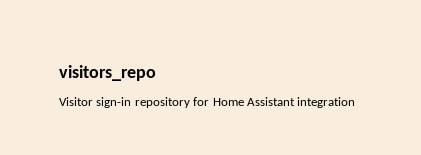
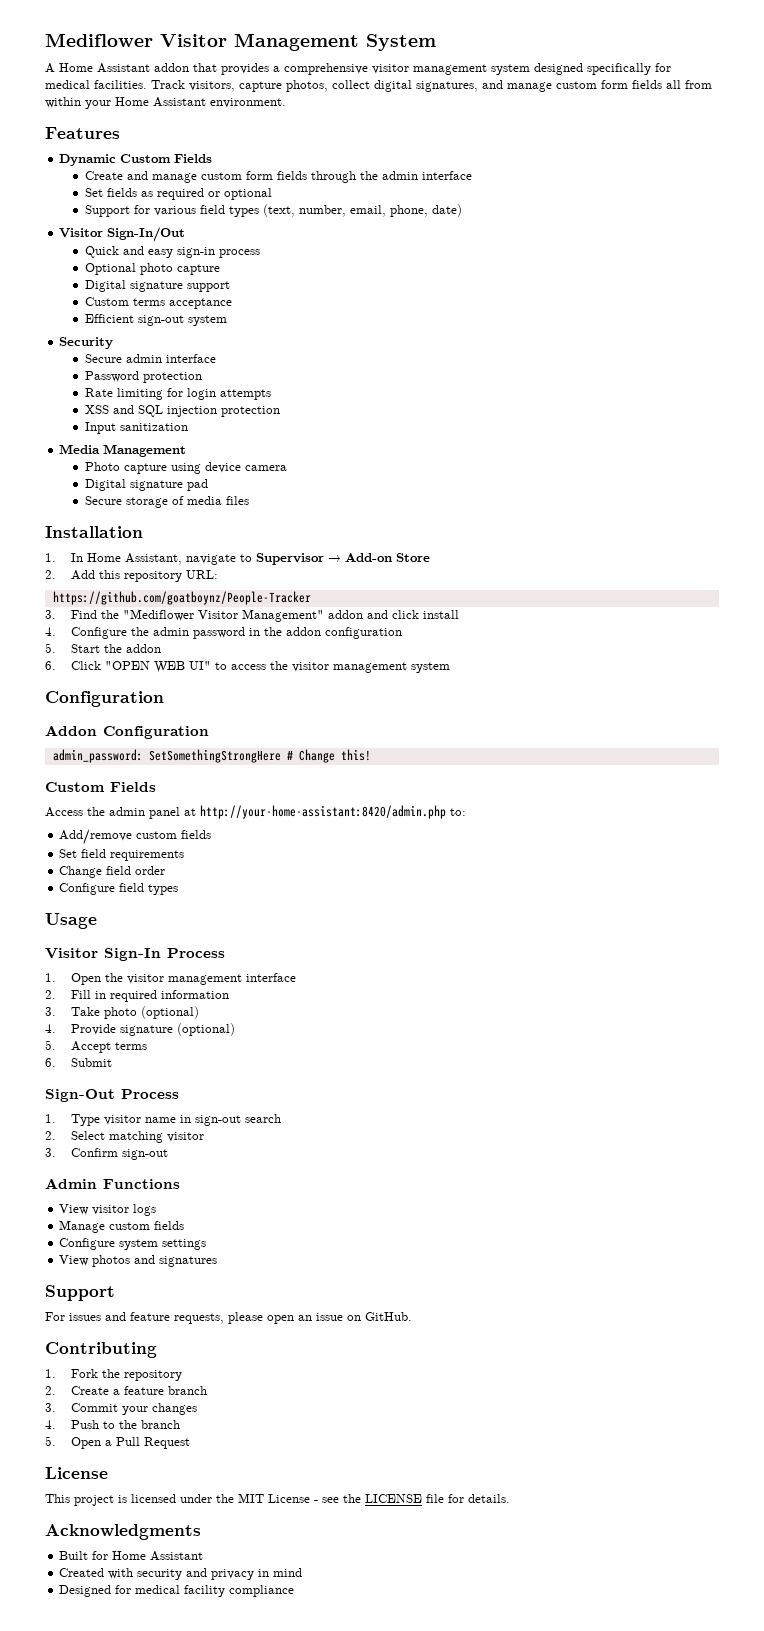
[59,65,156,81] [59,97,356,108] visitors_repo // Visitor sign-in repository for Home Assistant integration -> [45,33,436,51] [45,63,671,75] [45,80,712,92] [45,97,286,109] [45,127,120,139] [59,154,213,166] [84,171,472,183] [84,188,272,200] [84,204,462,217] [59,227,186,242] [84,246,260,258] [84,263,220,275] [84,280,230,292] [84,297,232,309] [84,314,227,326] [59,337,114,349] [84,354,216,363] [84,371,202,383] [84,388,271,400] [84,405,280,417] [84,422,188,434] [59,444,187,457] [84,462,287,474] [84,479,208,491] [84,496,249,508] [45,526,143,538] [45,553,430,565] [45,570,218,582] [52,591,311,605] [45,609,459,622] [45,627,402,639] [45,643,161,653] [45,661,450,673] [45,691,164,707] [45,725,209,739] [52,749,371,763] [45,782,156,792] [45,805,466,819] [59,829,212,845] [59,849,185,861] [59,866,166,878] [59,883,179,895] [45,913,97,929] [45,948,225,961] [45,973,296,985] [45,990,229,1002] [45,1006,199,1019] [45,1023,235,1036] [45,1040,147,1053] [45,1058,112,1067] [45,1089,179,1102] [45,1114,281,1126] [45,1131,204,1143] [45,1148,168,1160] [45,1178,180,1189] [59,1204,157,1216] [59,1220,185,1233] [59,1238,207,1250] [59,1255,218,1267] [45,1285,115,1301] [45,1312,412,1324] [45,1342,157,1358] [45,1369,182,1381] [45,1386,207,1395] [45,1403,197,1415] [45,1420,180,1429] [45,1436,190,1449] [45,1467,108,1479] [45,1493,510,1506] [45,1524,201,1540] [59,1551,204,1561] [59,1568,303,1580] [59,1585,295,1597] Mediflower Visitor Management System // A Home Assistant addon that provides a comprehensive visitor management system designed specifically for medical facilities. Track visitors, capture photos, collect digital signatures, and manage custom form fields all from within your Home Assistant environment. // Features // Dynamic Custom Fields // Create and manage custom form fields through the admin interface // Set fields as required or optional // Support for various field types (text, number, email, phone, date) // Visitor Sign-In/Out // Quick and easy sign-in process // Optional photo capture // Digital signature support // Custom terms acceptance // Efficient sign-out system // Security // Secure admin interface // Password protection // Rate limiting for login attempts // XSS and SQL injection protection // Input sanitization // Media Management // Photo capture using device camera // Digital signature pad // Secure storage of media files // Installation // 1. In Home Assistant, navigate to Supervisor → Add-on Store // 2. Add this repository URL: // https://github.com/goatboynz/People-Tracker // 3. Find the "Mediflower Visitor Management" addon and click install // 4. Configure the admin password in the addon configuration // 5. Start the addon // 6. Click "OPEN WEB UI" to access the visitor management system // Configuration // Addon Configuration // admin_password: SetSomethingStrongHere # Change this! // Custom Fields // Access the admin panel at http://your-home-assistant:8420/admin.php to: // Add/remove custom fields // Set field requirements // Change field order // Configure field types // Usage // Visitor Sign-In Process // 1. Open the visitor management interface // 2. Fill in required information // 3. Take photo (optional) // 4. Provide signature (optional) // 5. Accept terms // 6. Submit // Sign-Out Process // 1. Type visitor name in sign-out search // 2. Select matching visitor // 3. Confirm sign-out // Admin Functions // View visitor logs // Manage custom fields // Configure system settings // View photos and signatures // Support // For issues and feature requests, please open an issue on GitHub. // Contributing // 1. Fork the repository // 2. Create a feature branch // 3. Commit your changes // 4. Push to the branch // 5. Open a Pull Request // License // This project is licensed under the MIT License - see the LICENSE file for details. // Acknowledgments // Built for Home Assistant // Created with security and privacy in mind // Designed for medical facility compliance

